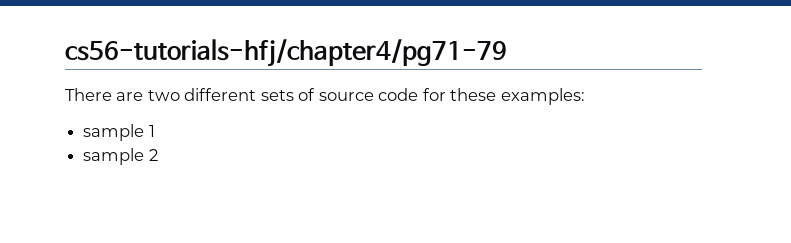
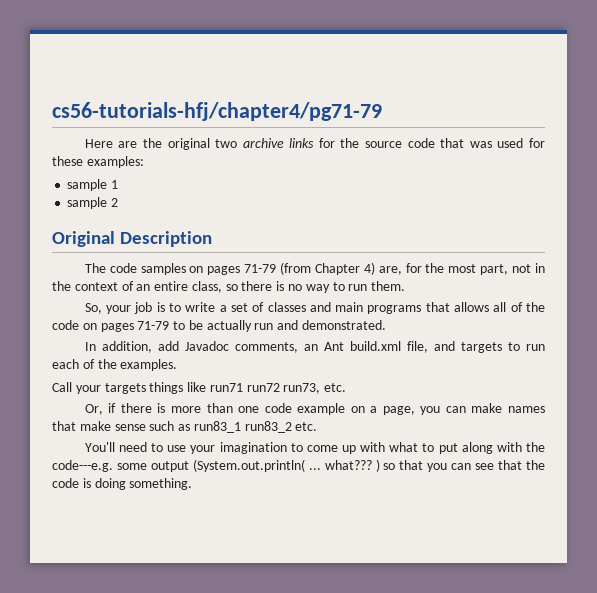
[65,88,419,101] There are two different sets of source code -> [84,138,524,150] Here are the original two archive links for the source code that was used
(158, 155) none -> [52,231,213,247] [84,262,545,275] [52,281,406,293] [84,302,545,314] [52,320,387,332] [84,341,545,353] [52,359,178,371] [52,382,347,394] [84,403,545,415] [52,421,318,433] [84,442,545,454] [52,459,545,472] [52,478,193,490] // Original Description // The code samples on pages 71-79 (from Chapter 4) are, for the most part, not in the context of an entire class, so there is no way to run them. // So, your job is to write a set of classes and main programs that allows all of the code on pages 71-79 to be actually run and demonstrated. // In addition, add Javadoc comments, an Ant build.xml file, and targets to run each of the examples. // Call your targets things like run71 run72 run73, etc. // Or, if there is more than one code example on a page, you can make names that make sense such as run83_1 run83_2 etc. // You'll need to use your imagination to come up with what to put along with the code---e.g. some output (System.out.println( ... what??? ) so that you can see that the code is doing something.

